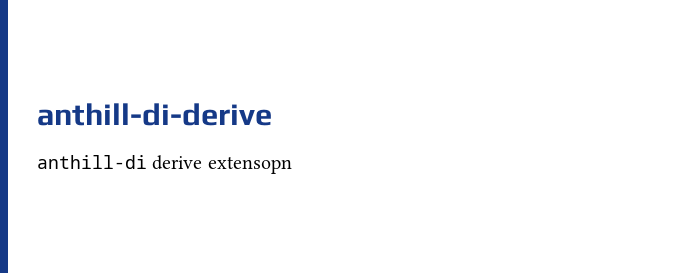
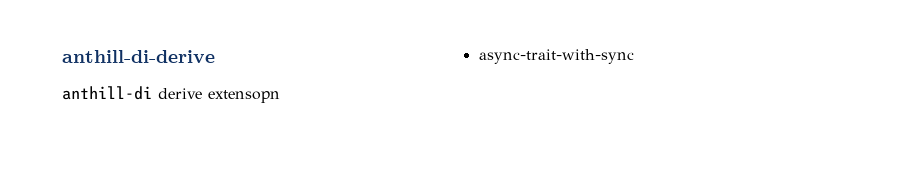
(292, 165) none -> [478,49,634,64] // async-trait-with-sync

